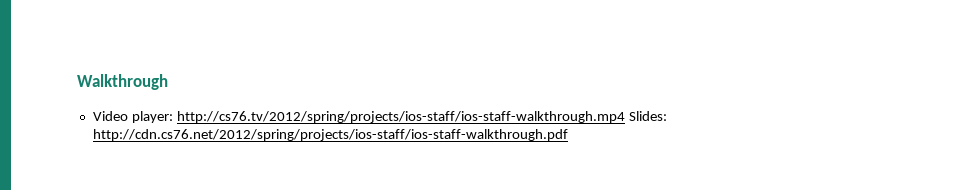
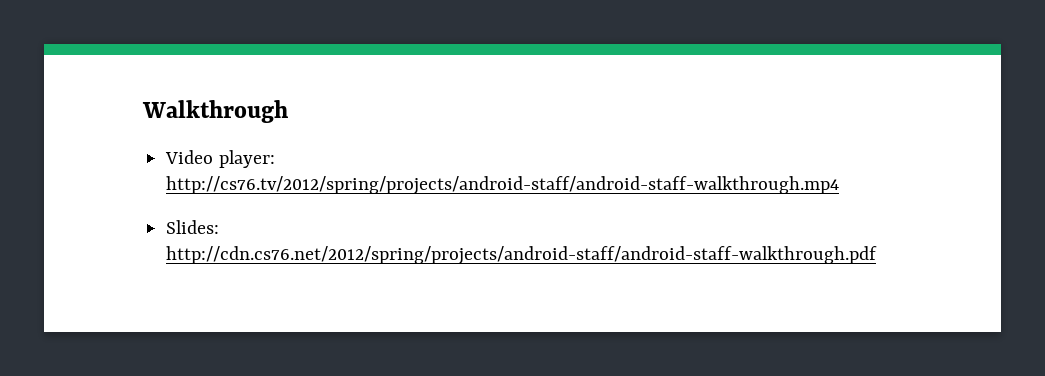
[176,111,667,123] [92,129,568,141] http://cs76.tv/2012/spring/projects/ios-staff/ios-staff-walkthrough.mp4 Slides: http://cdn.cs76.net/2012/spring/projects/ios-staff/ios-staff-walkthrough.pdf -> [166,176,840,195] [166,220,220,234] [166,246,878,265] http://cs76.tv/2012/spring/projects/android-staff/android-staff-walkthrough.mp4 // Slides: http://cdn.cs76.net/2012/spring/projects/android-staff/android-staff-walkthrough.pdf

